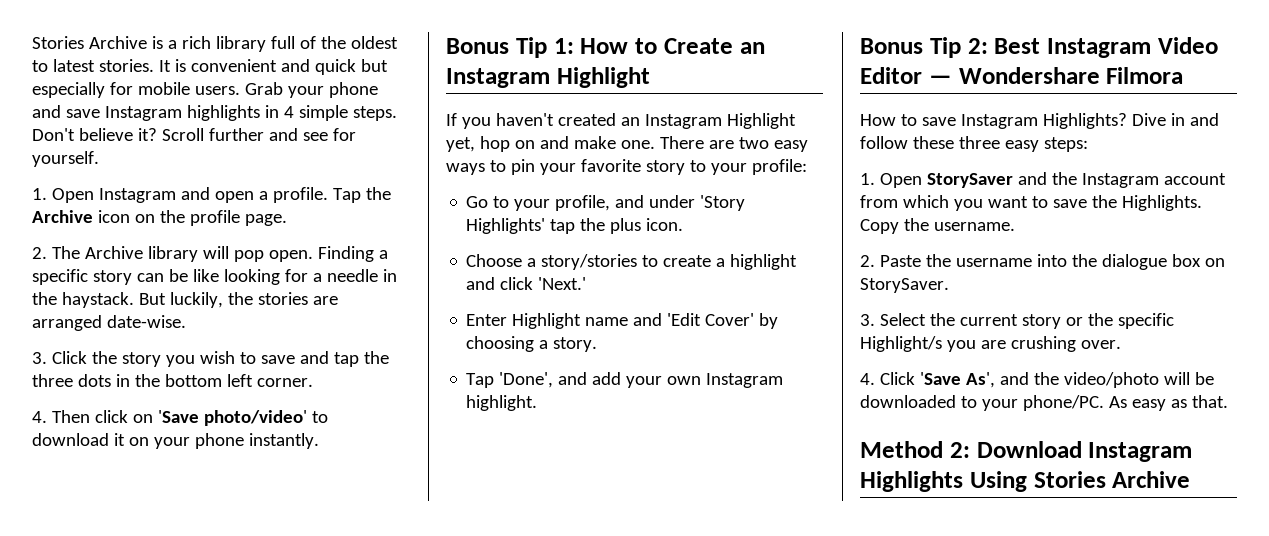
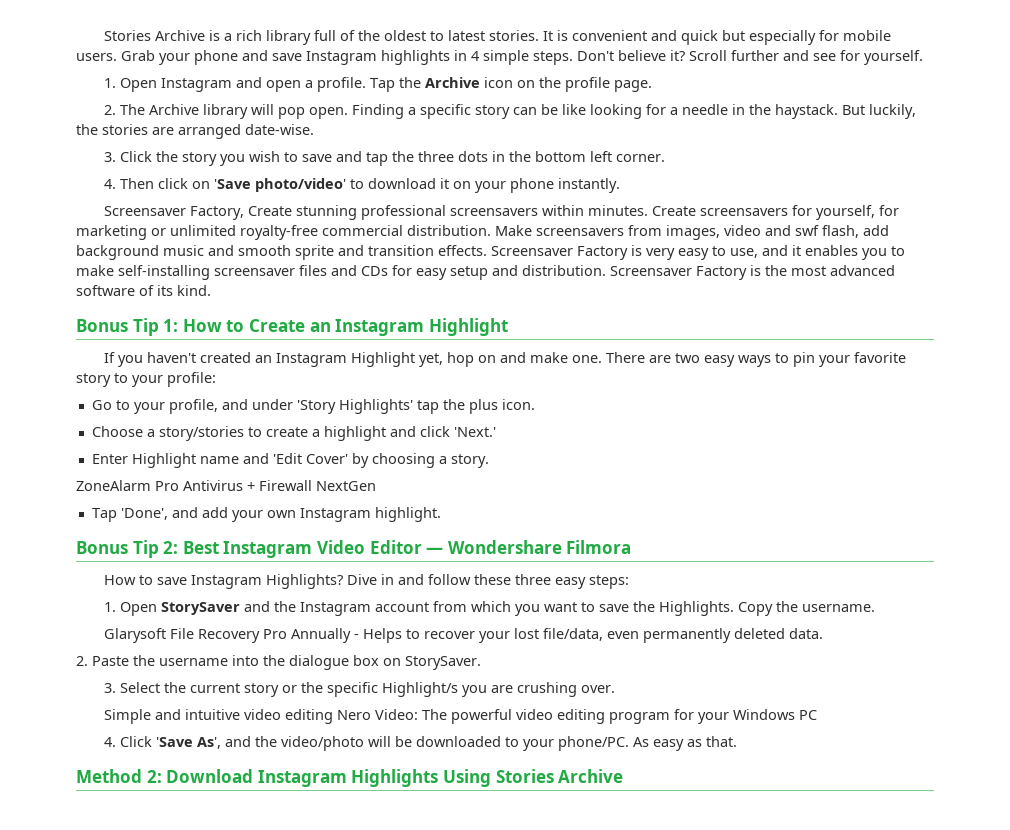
(319, 441) none -> [104,205,900,220] [76,225,889,240] [76,245,905,260] [76,265,895,280] [76,285,211,296] // Screensaver Factory, Create stunning professional screensavers within minutes. Create screensavers for yourself, for marketing or unlimited royalty-free commercial distribution. Make screensavers from images, video and swf flash, add background music and smooth sprite and transition effects. Screensaver Factory is very easy to use, and it enables you to make self-installing screensaver files and CDs for easy setup and distribution. Screensaver Factory is the most advanced software of its kind.
(598, 344) none -> [76,480,376,491] // ZoneAlarm Pro Antivirus + Firewall NextGen
(1015, 226) none -> [104,628,824,643] // Glarysoft File Recovery Pro Annually - Helps to recover your lost file/data, even permanently deleted data.
(1121, 344) none -> [104,709,818,724] // Simple and intuitive video editing Nero Video: The powerful video editing program for your Windows PC

